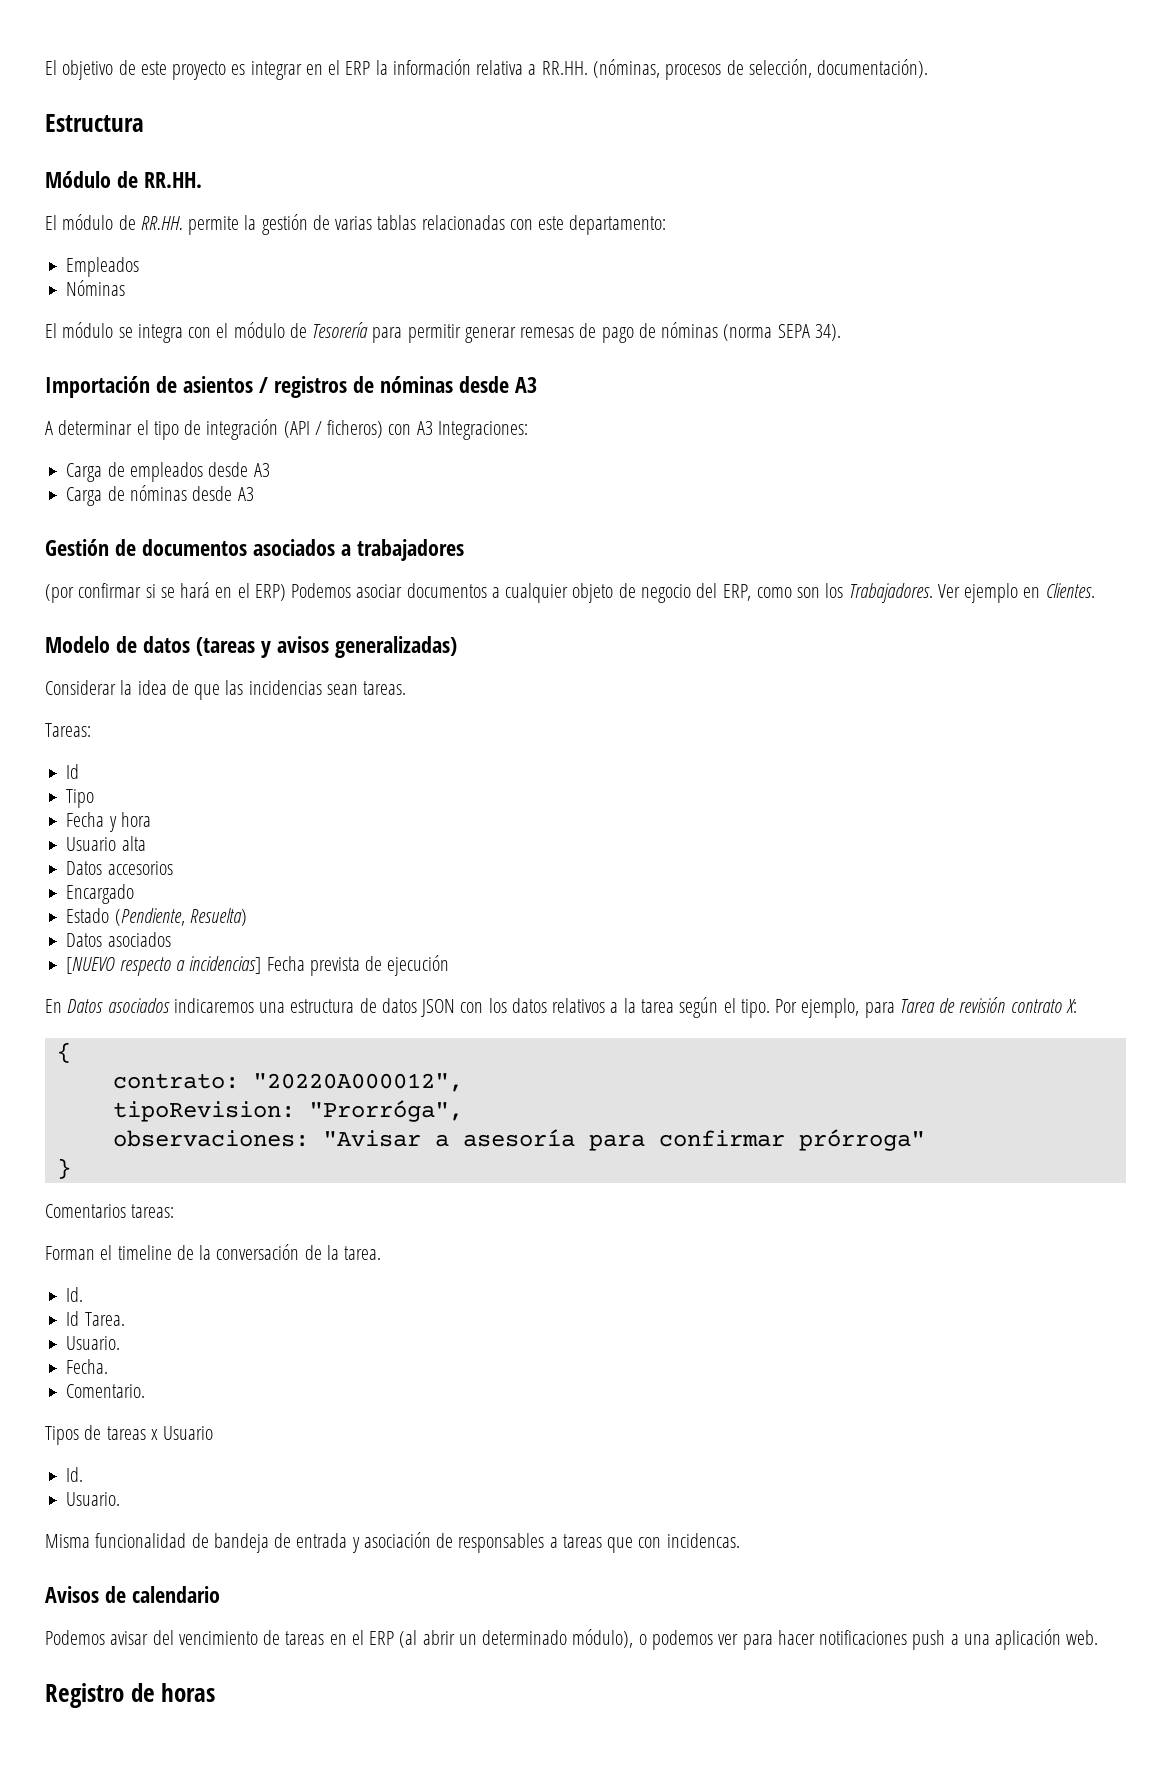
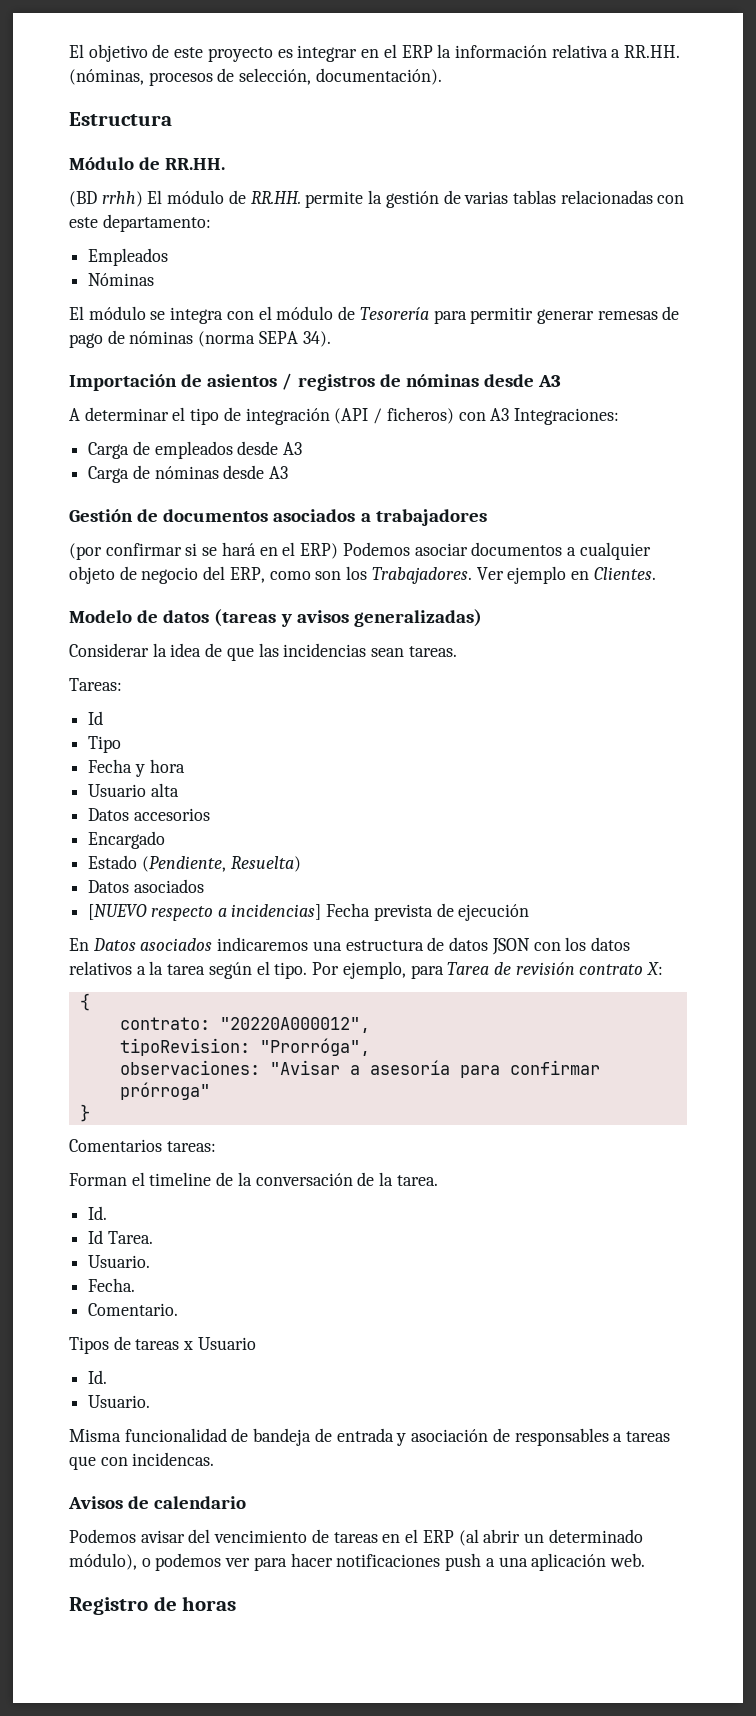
(202, 180) none -> [69,191,143,207] (BD rrhh)

